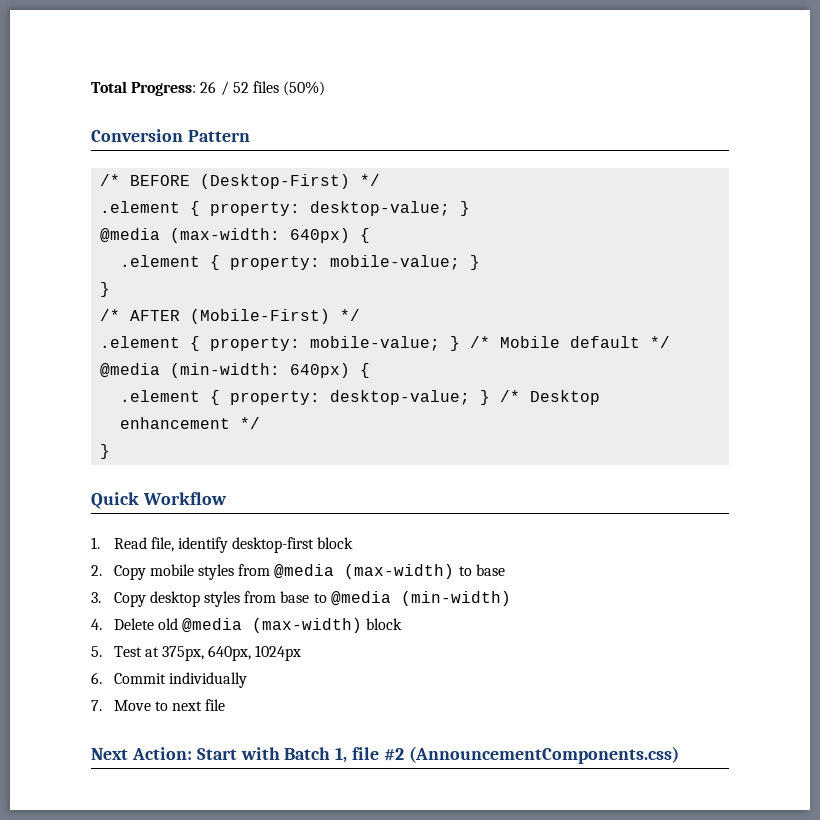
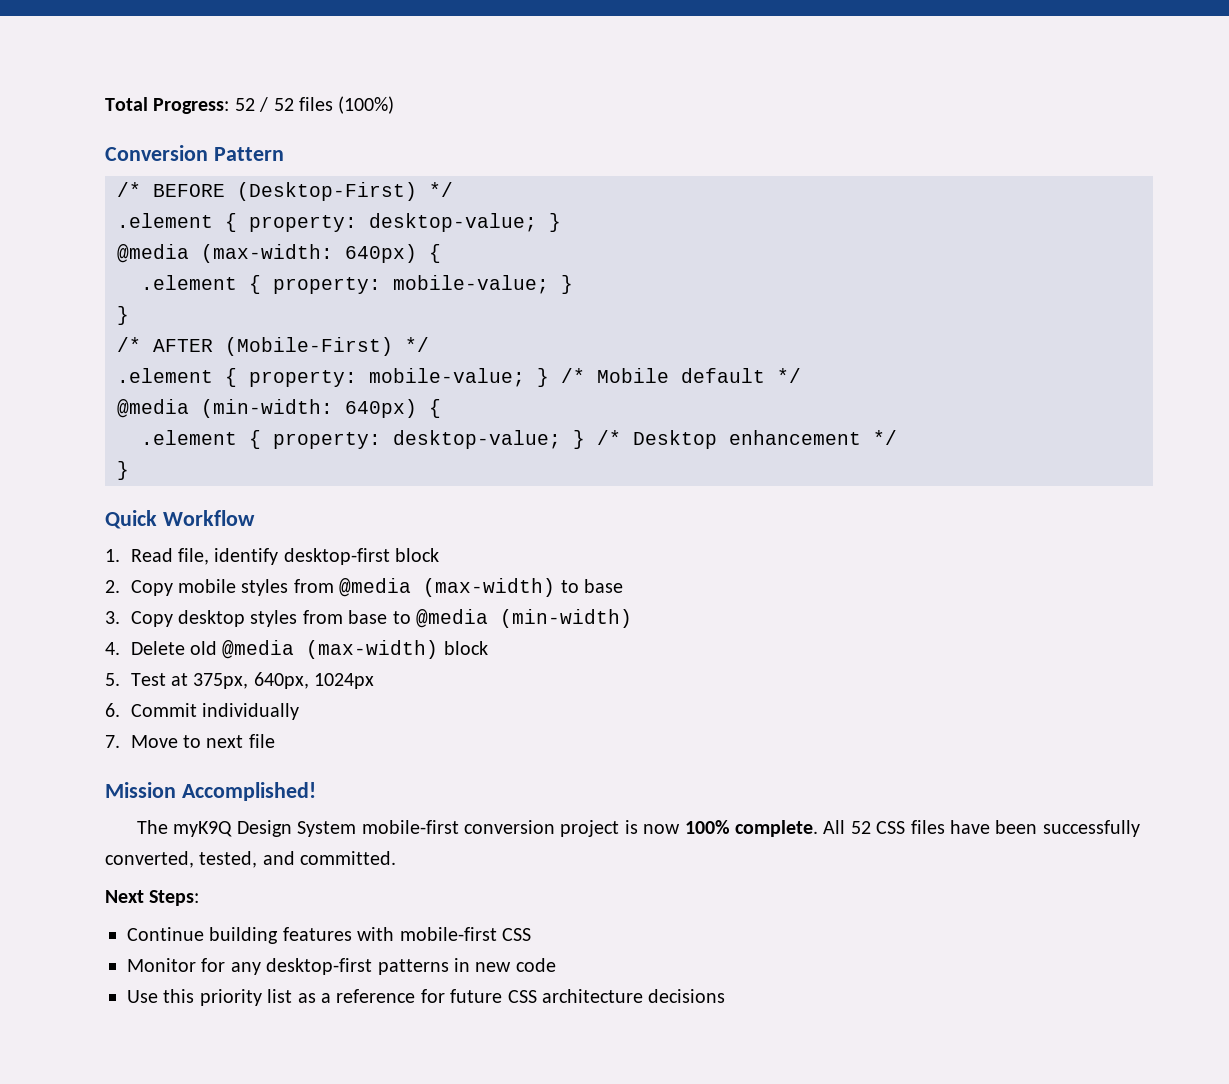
[200,81,217,93] 26 -> [234,98,255,111] 52
[283,81,326,96] (50%) -> [338,96,395,114] (100%)
[91,746,679,764] Next Action: Start with Batch 1, file #2 (AnnouncementComponents.css) -> [105,782,316,801] [136,820,1140,837] [105,851,397,868] [105,890,200,906] [127,927,531,944] [127,958,556,975] [127,989,726,1006] Mission Accomplished! // The myK9Q Design System mobile-first conversion project is now 100% complete. All 52 CSS files have been successfully converted, tested, and committed. // Next Steps: // Continue building features with mobile-first CSS // Monitor for any desktop-first patterns in new code // Use this priority list as a reference for future CSS architecture decisions

